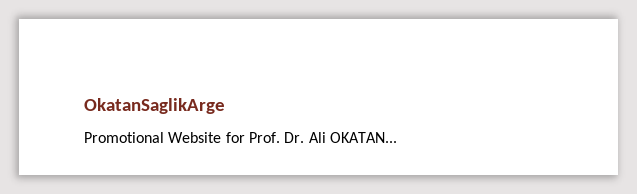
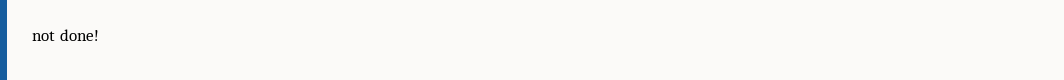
[84,98,225,114] [84,132,397,143] OkatanSaglikArge // Promotional Website for Prof. Dr. Ali OKATAN... -> [32,29,99,41] not done!

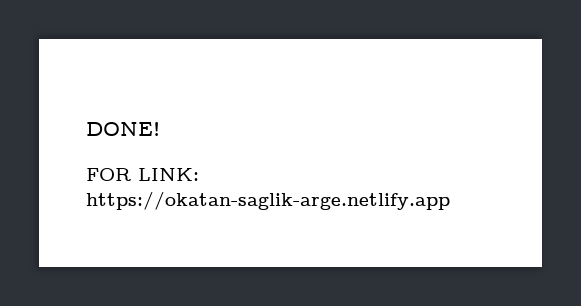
[32,29,99,41] not done! -> [86,122,160,136] [86,168,199,181] [86,191,450,210] DONE! // FOR LINK: https://okatan-saglik-arge.netlify.app

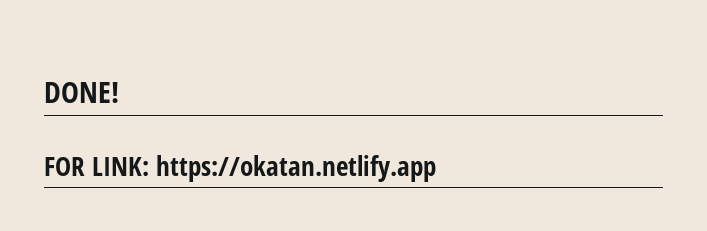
[86,191,450,210] https://okatan-saglik-arge.netlify.app -> [156,155,437,182] https://okatan.netlify.app

